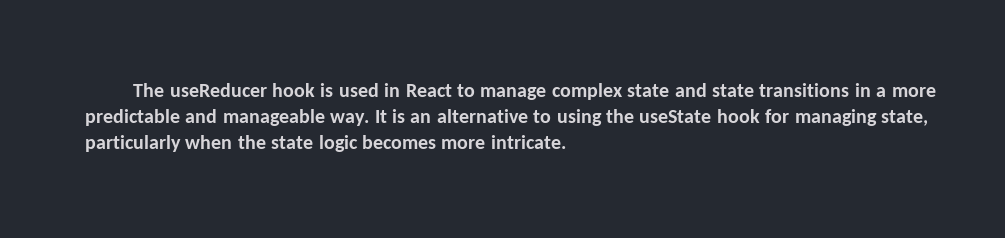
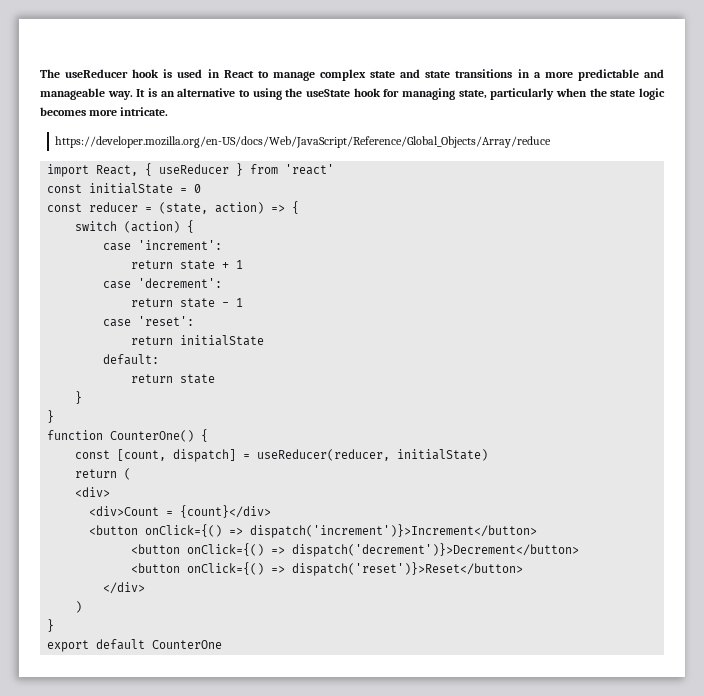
(566, 142) none -> [55,136,552,148] [47,163,335,177] [47,183,202,194] [47,201,300,214] [75,220,195,233] [103,240,223,251] [131,260,244,270] [103,278,223,289] [131,298,244,308] [103,316,195,327] [131,335,265,346] [103,354,160,365] [131,374,216,384] [75,391,83,404] [47,410,55,423] [47,429,209,442] [75,449,489,462] [75,468,132,480] [75,487,111,497] [89,505,272,518] [89,524,538,538] [131,543,580,557] [131,562,524,576] [103,582,146,594] [75,601,83,613] [47,619,55,632] [47,639,223,652] // https://developer.mozilla.org/en-US/docs/Web/JavaScript/Reference/Global_Objects/Array/reduce // import React, { useReducer } from 'react' // const initialState = 0 // const reducer = (state, action) => { // switch (action) { // case 'increment': // return state + 1 // case 'decrement': // return state - 1 // case 'reset': // return initialState // default: // return state // } // } // function CounterOne() { // const [count, dispatch] = useReducer(reducer, initialState) // return ( // <div> // <div>Count = {count}</div> // <button onClick={() => dispatch('increment')}>Increment</button> // <button onClick={() => dispatch('decrement')}>Decrement</button> // <button onClick={() => dispatch('reset')}>Reset</button> // </div> // ) // } // export default CounterOne

